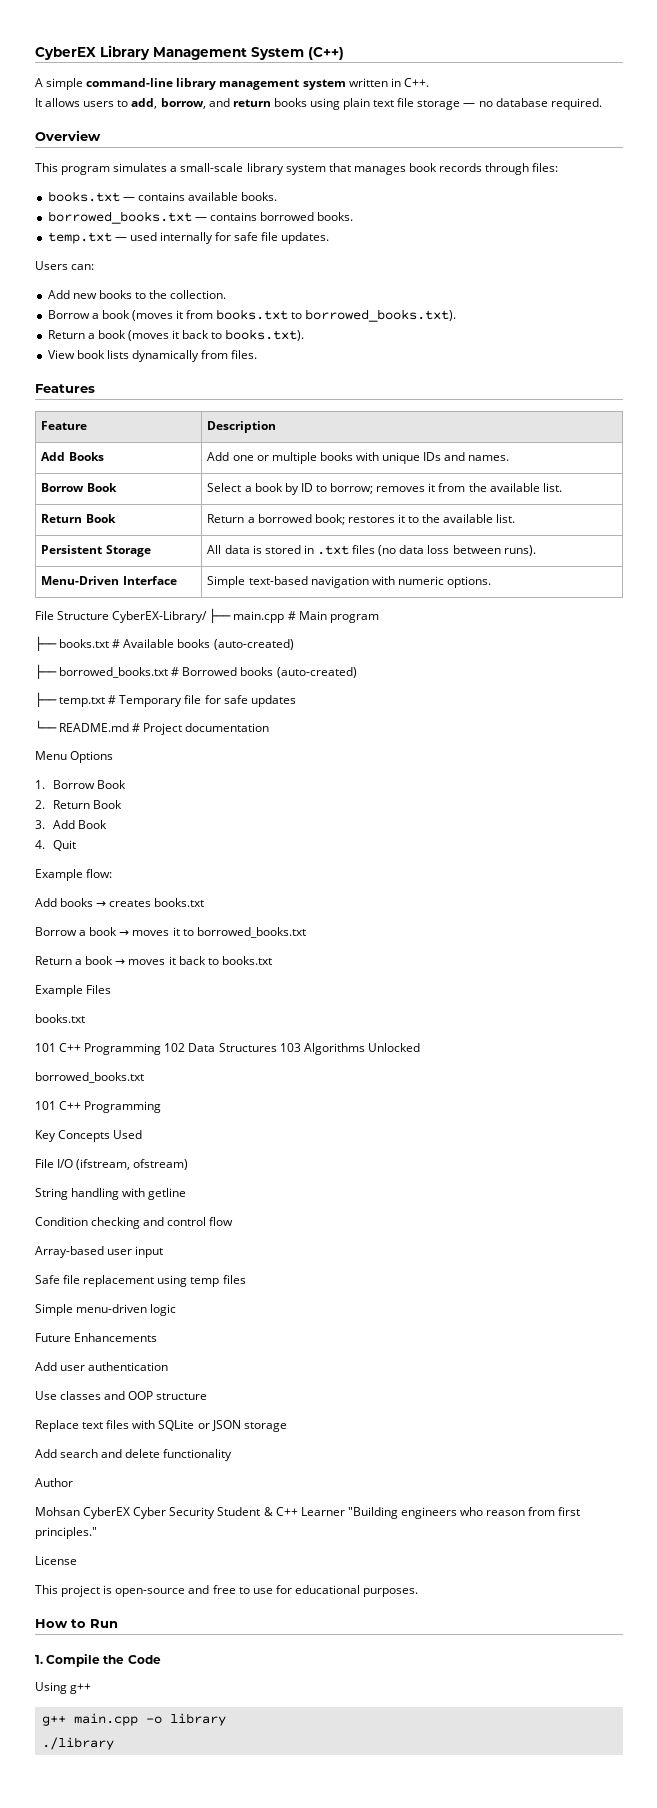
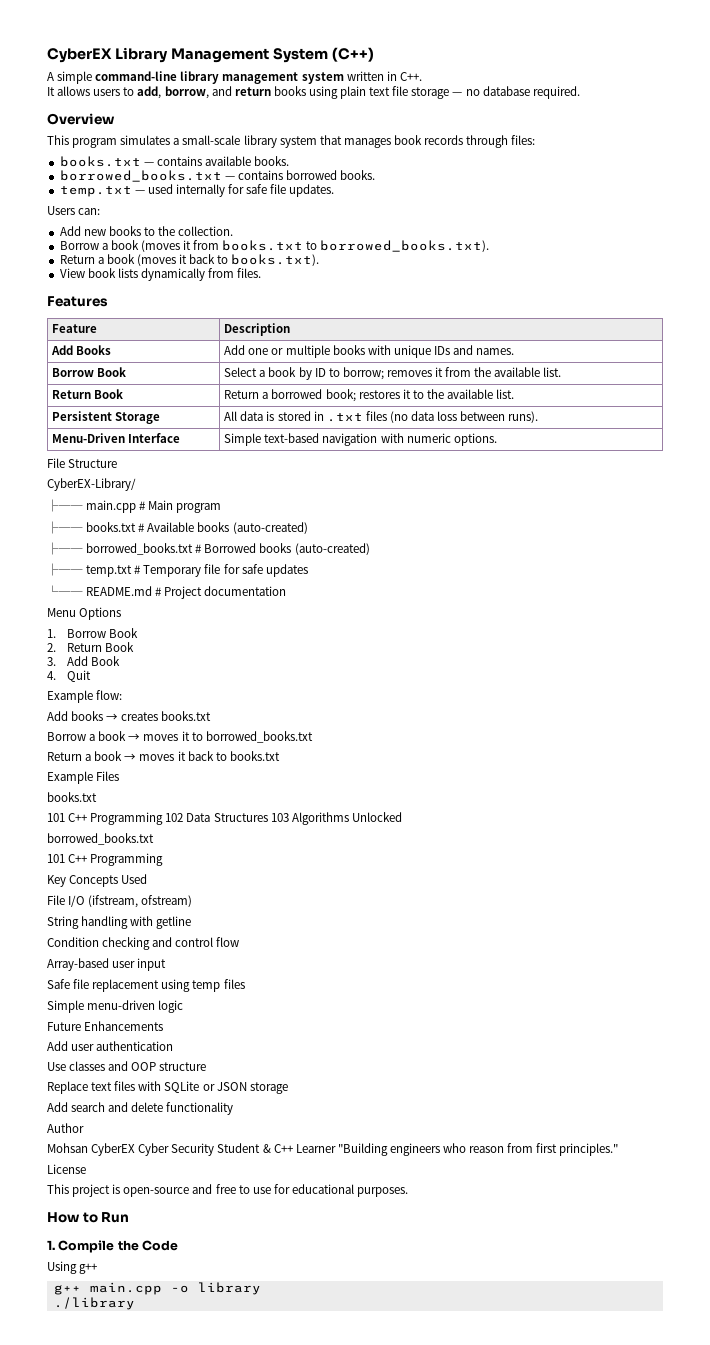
(110, 615) none -> (118, 463) //
(208, 617) none -> (136, 484) //

